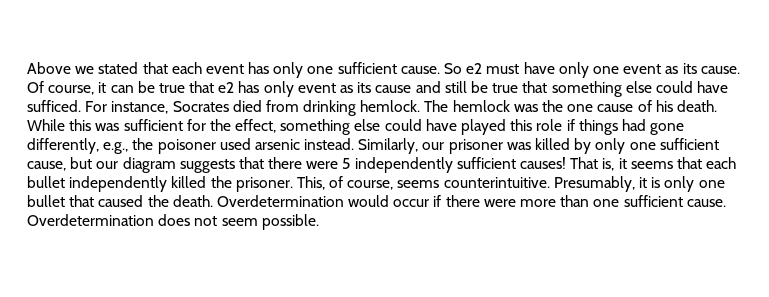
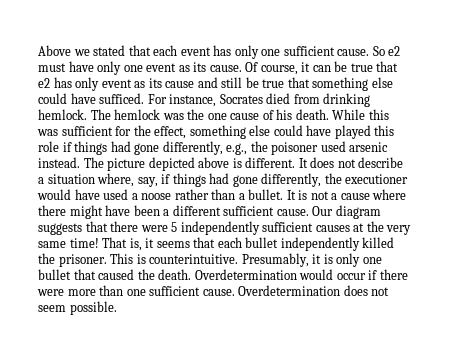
[358,138,719,154] [27,157,119,171] Similarly, our prisoner was killed by only one sufficient cause, but our -> [83,157,404,171] [38,173,409,187] [37,189,407,200] [38,205,334,219] The picture depicted above is different. It does not describe a situation where, say, if things had gone differently, the executioner would have used a noose rather than a bullet. It is not a cause where there might have been a different sufficient cause. Our
[520,157,567,169] causes! -> [315,221,412,235] [38,238,99,248] causes at the very same time!
[296,176,440,190] This, of course, seems -> [110,253,146,264] This is

